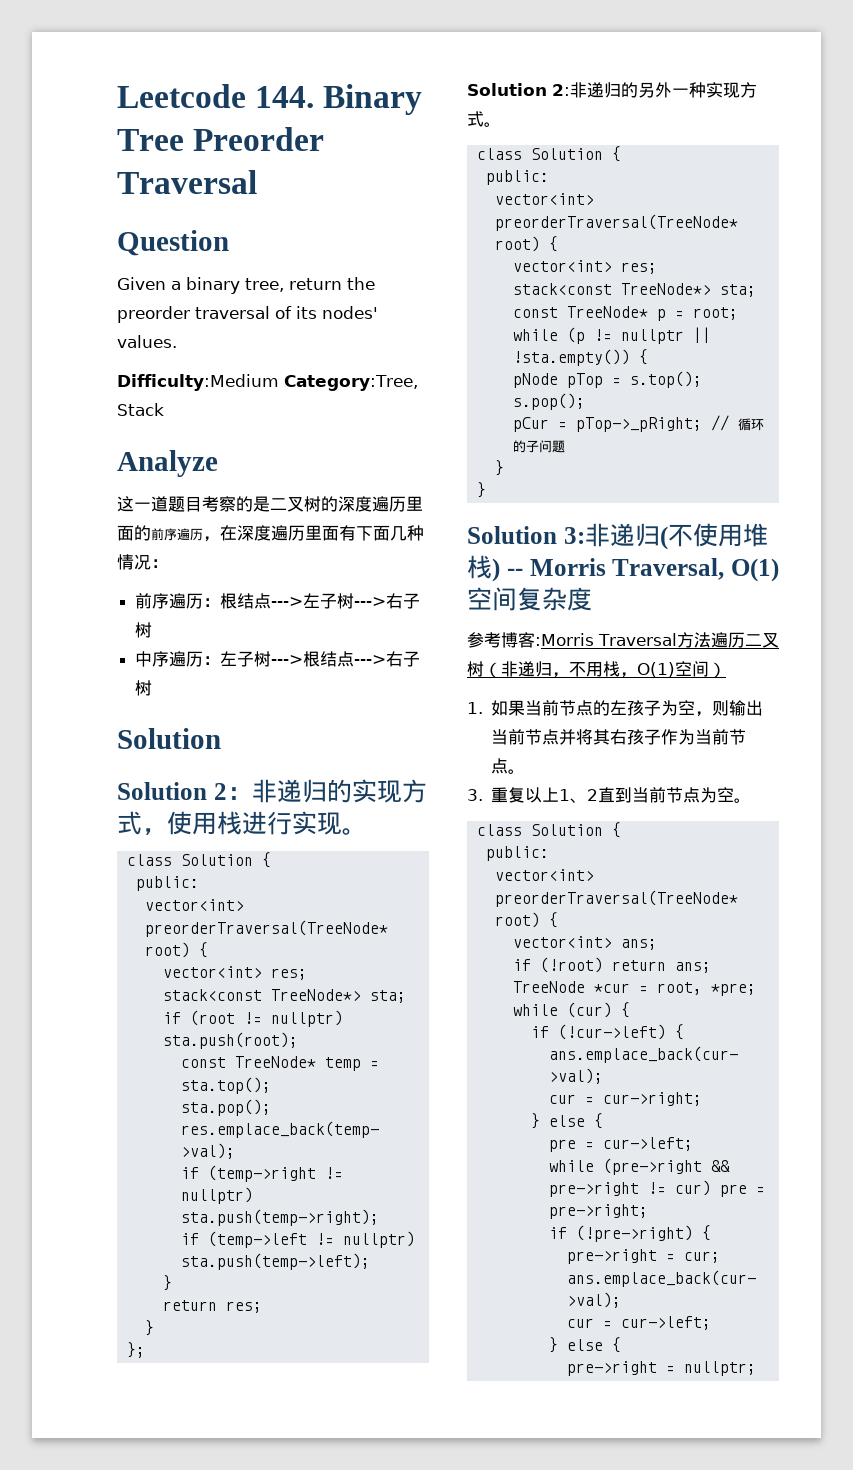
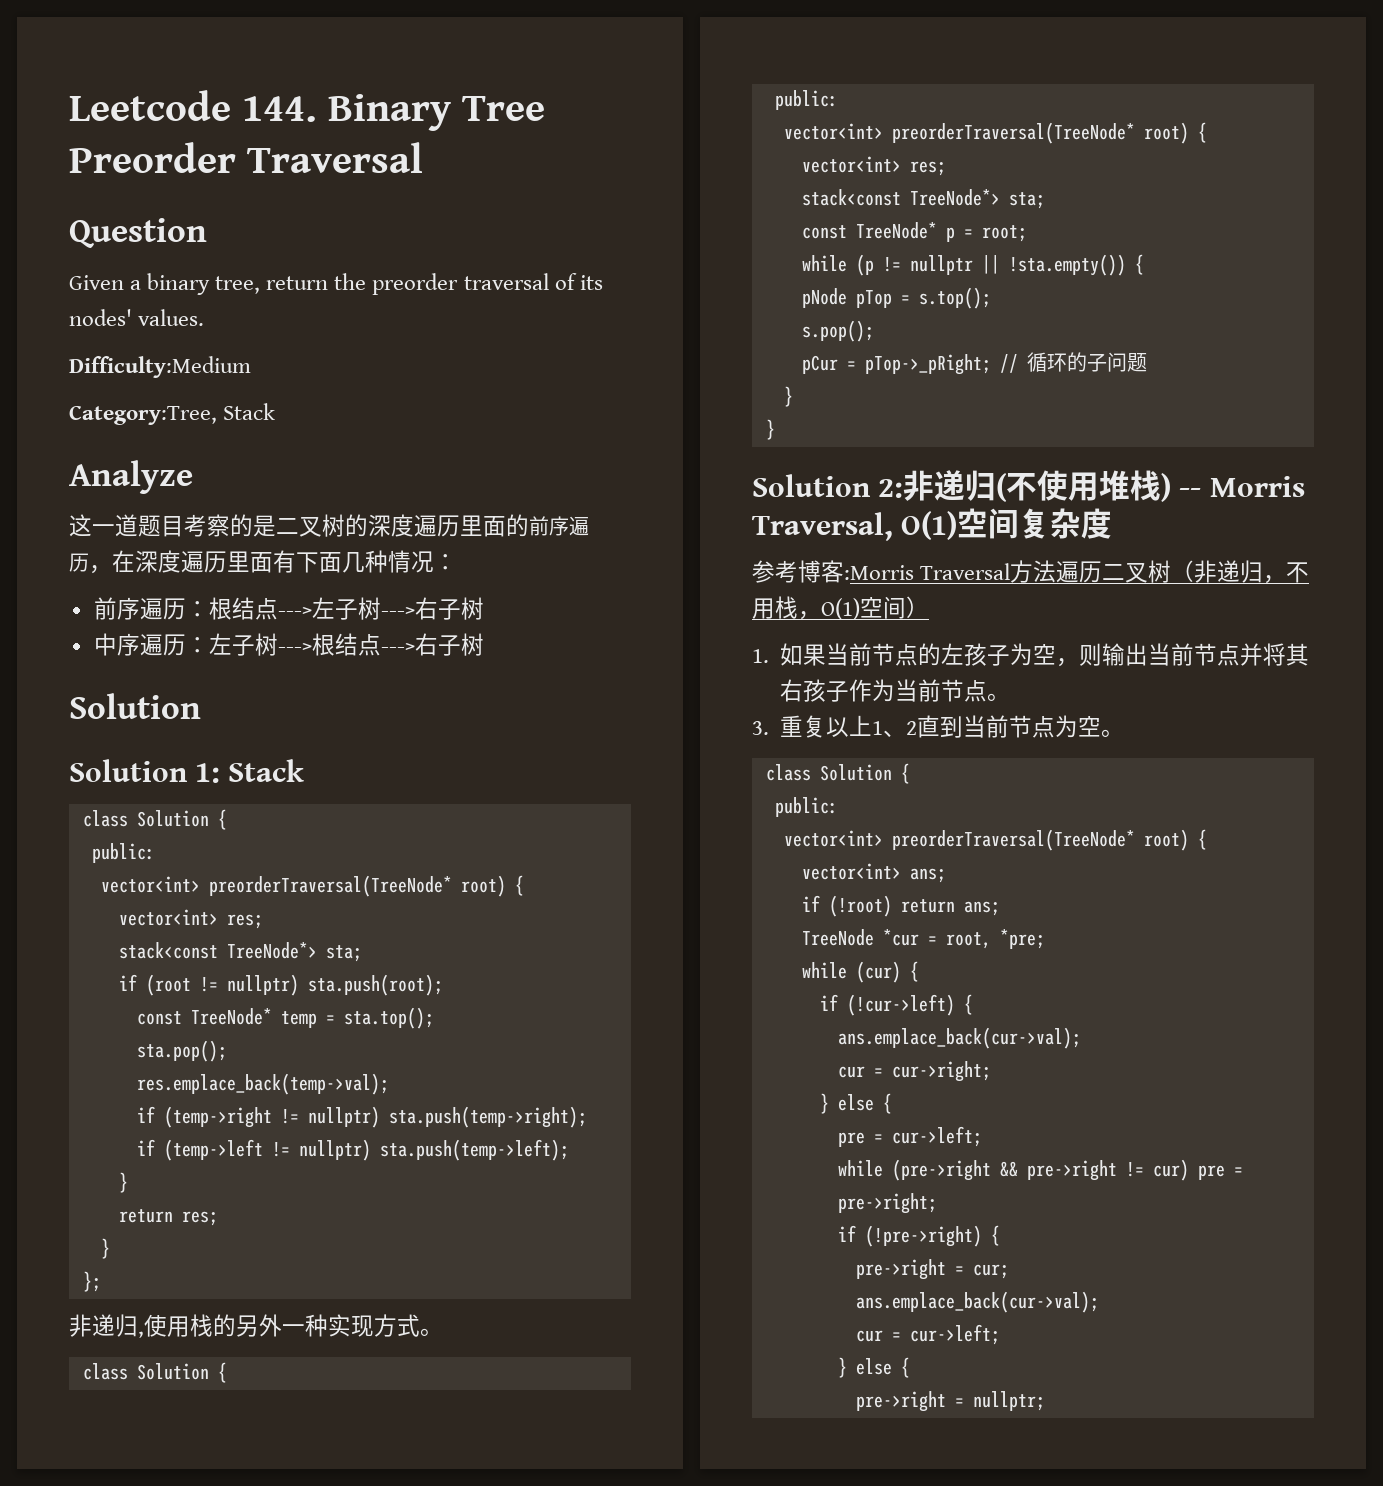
(279, 382) none -> (251, 367) //
[213,779,427,803] [117,811,367,836] 2：非递归的实现方式，使用栈进行实现。 -> [195,759,305,783] 1: Stack
[467,82,621,98] Solution 2:非递归 -> [69,1314,213,1338] 非递归,使用栈
[563,527,585,544] 3: -> [878,479,904,498] 2:

